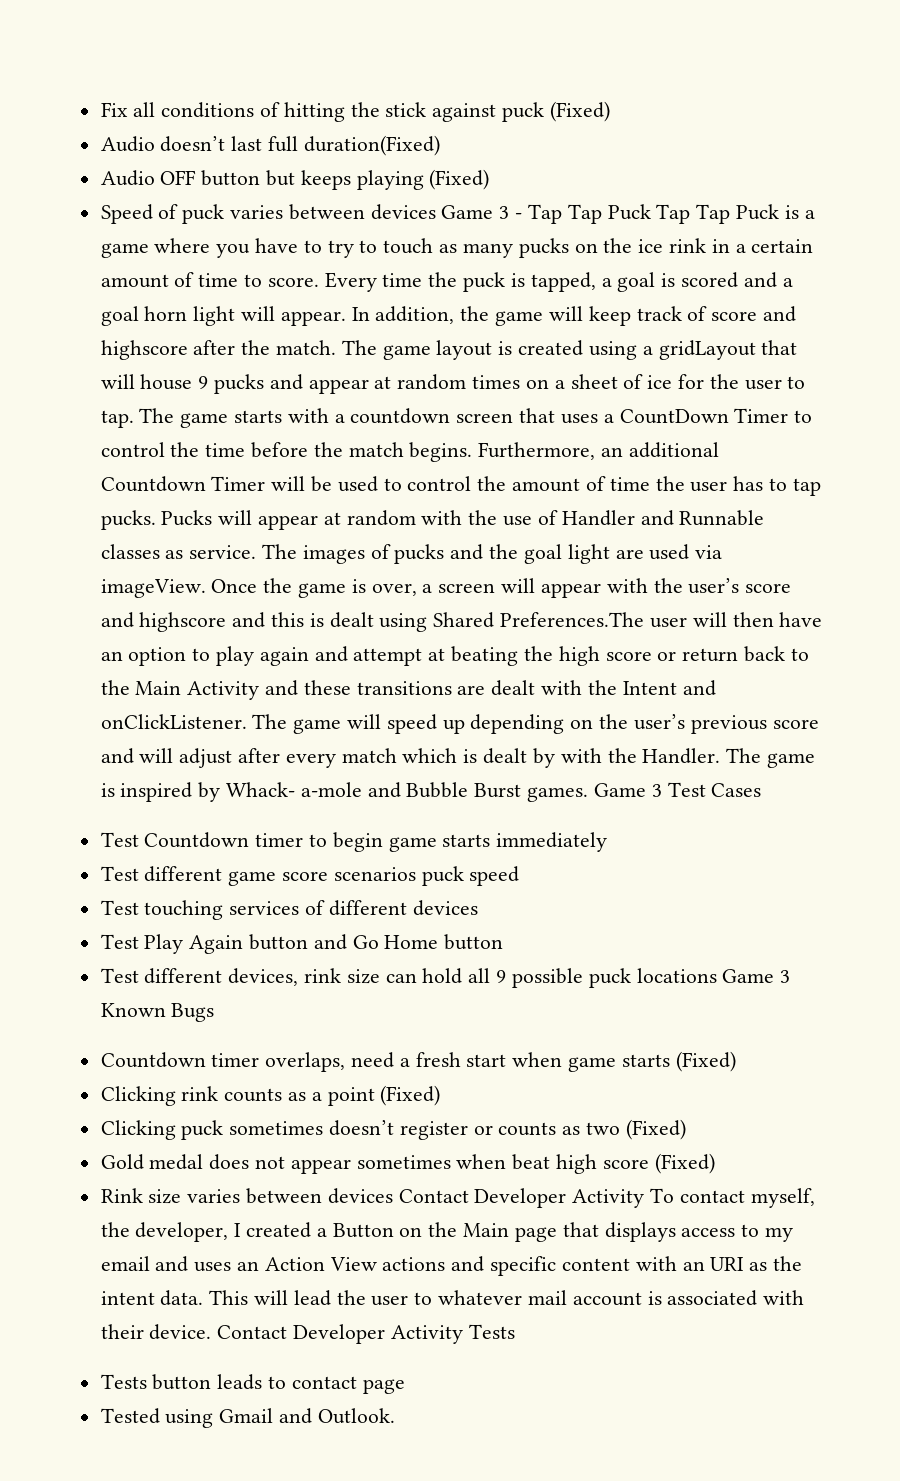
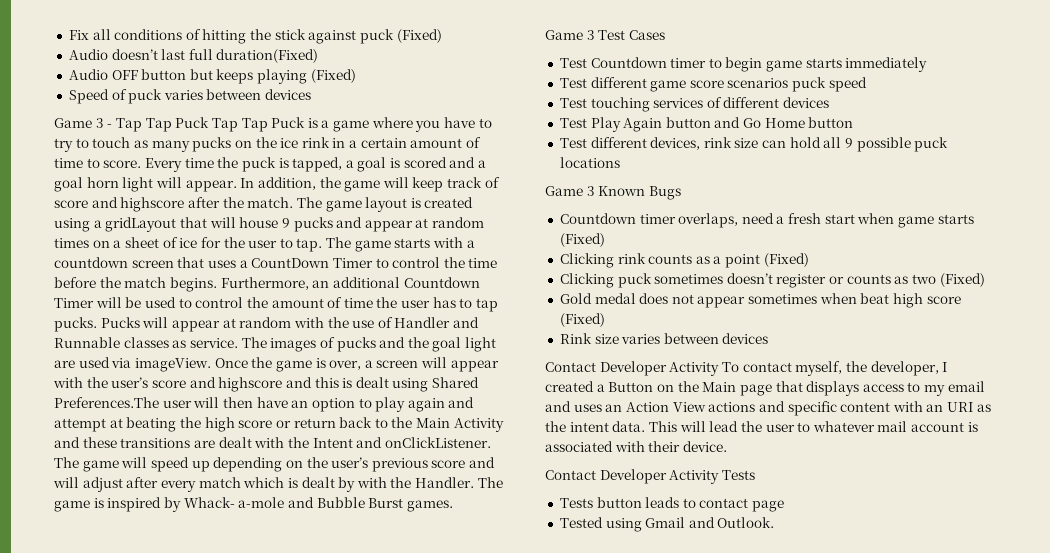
(436, 212) none -> (312, 94) //
(589, 794) none -> (453, 506) //
(717, 975) none -> (620, 162) //
(393, 1196) none -> (769, 338) //
(212, 1332) none -> (727, 446) //

